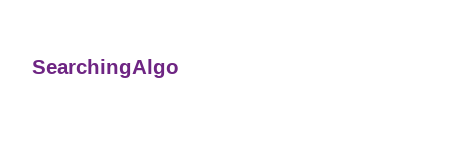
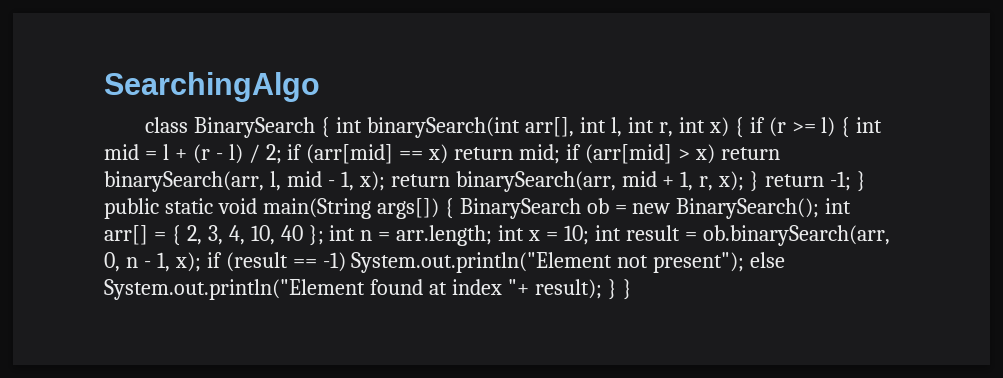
(179, 68) none -> [145,117,883,138] [104,144,780,164] [104,171,867,192] [104,198,852,219] [104,225,890,246] [104,252,786,273] [104,279,632,300] // class BinarySearch { int binarySearch(int arr[], int l, int r, int x) { if (r >= l) { int mid = l + (r - l) / 2; if (arr[mid] == x) return mid; if (arr[mid] > x) return binarySearch(arr, l, mid - 1, x); return binarySearch(arr, mid + 1, r, x); } return -1; } public static void main(String args[]) { BinarySearch ob = new BinarySearch(); int arr[] = { 2, 3, 4, 10, 40 }; int n = arr.length; int x = 10; int result = ob.binarySearch(arr, 0, n - 1, x); if (result == -1) System.out.println("Element not present"); else System.out.println("Element found at index "+ result); } }

